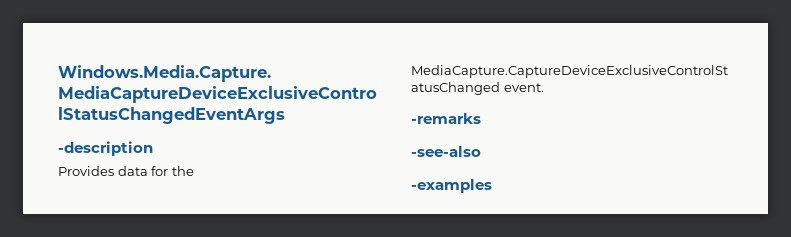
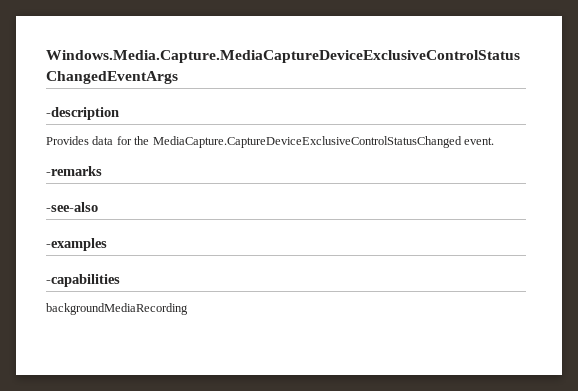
(492, 186) none -> [46,274,120,287] [46,303,188,315] // -capabilities // backgroundMediaRecording

